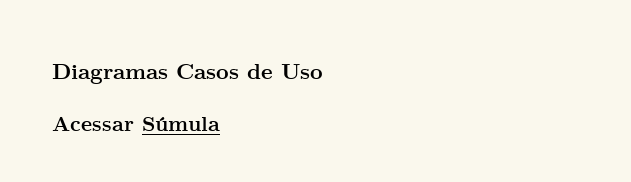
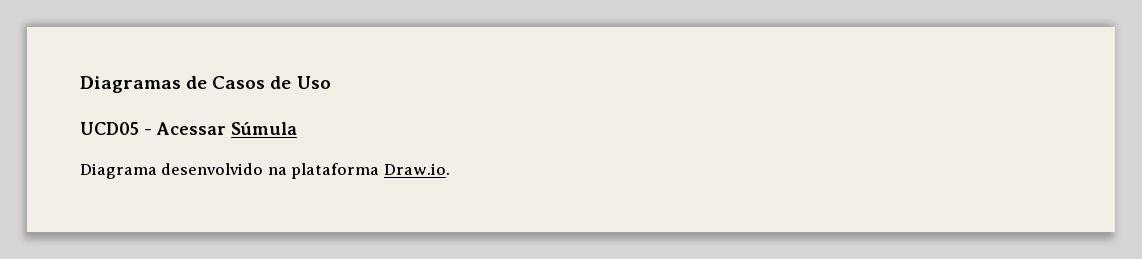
(168, 74) none -> [186,76,208,89] de
(323, 71) none -> [80,122,152,135] UCD05 -
(220, 124) none -> [80,163,450,179] // Diagrama desenvolvido na plataforma Draw.io.

